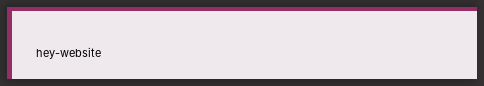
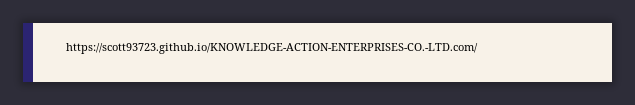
[36,47,101,59] hey-website -> [66,43,478,54] https://scott93723.github.io/KNOWLEDGE-ACTION-ENTERPRISES-CO.-LTD.com/

